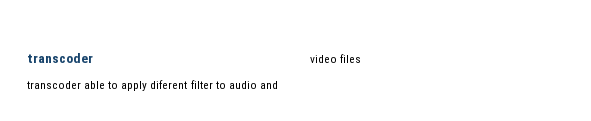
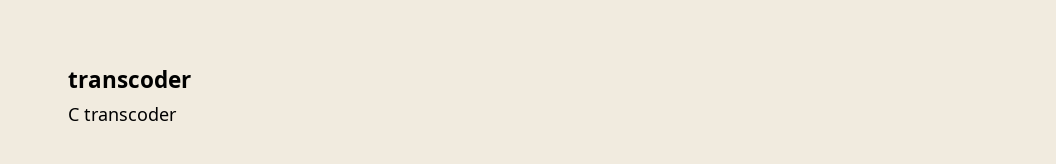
[27,80,278,91] [310,54,362,63] transcoder able to apply diferent filter to audio and video files -> [68,107,177,121] C transcoder

